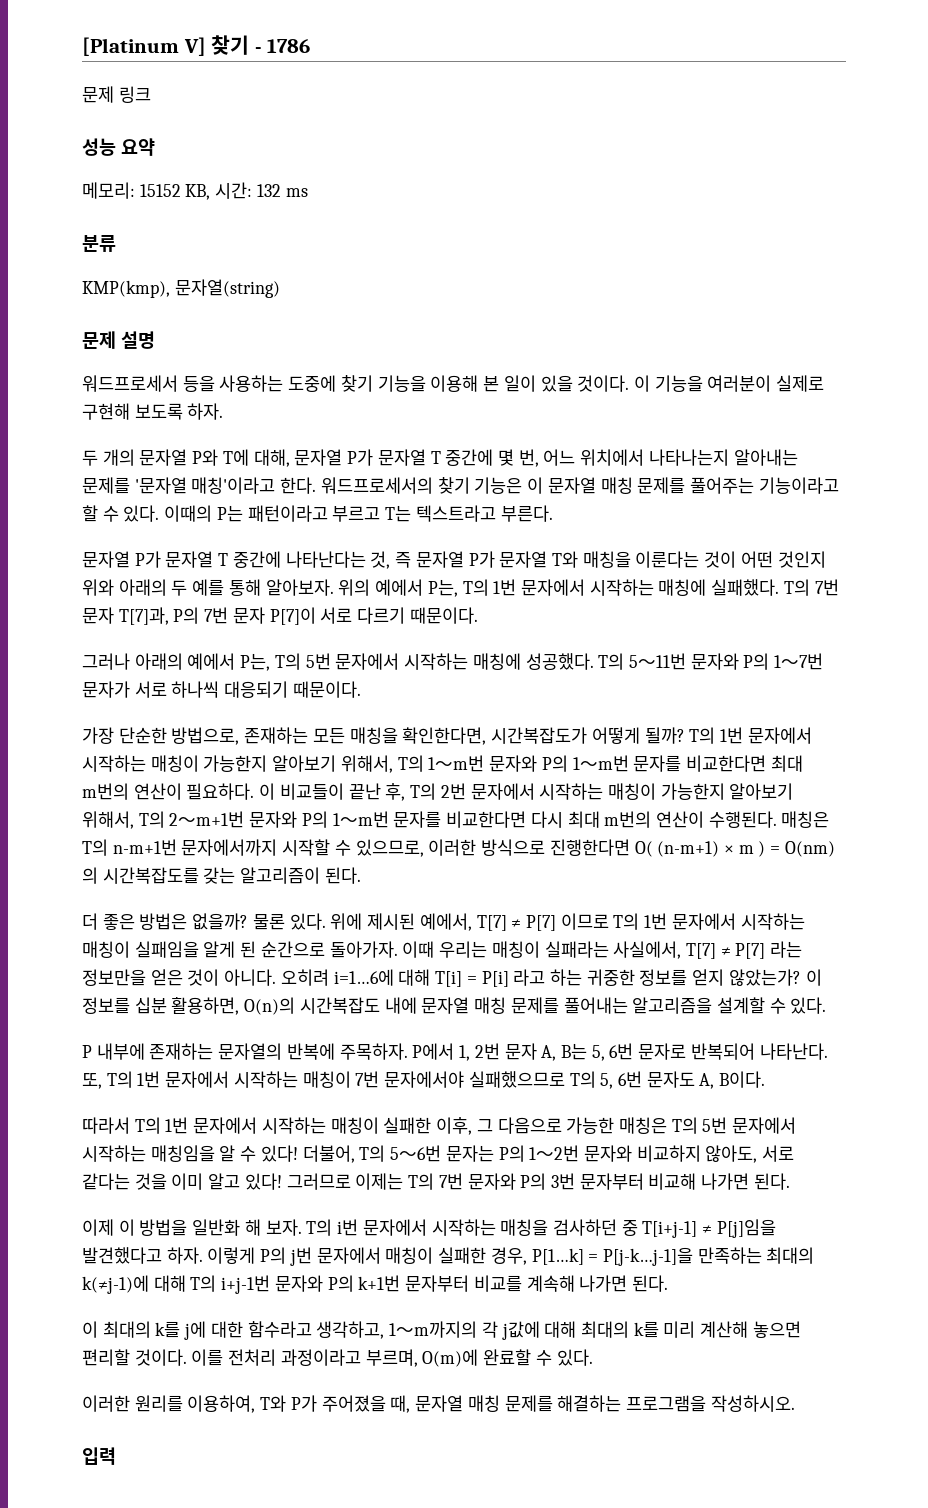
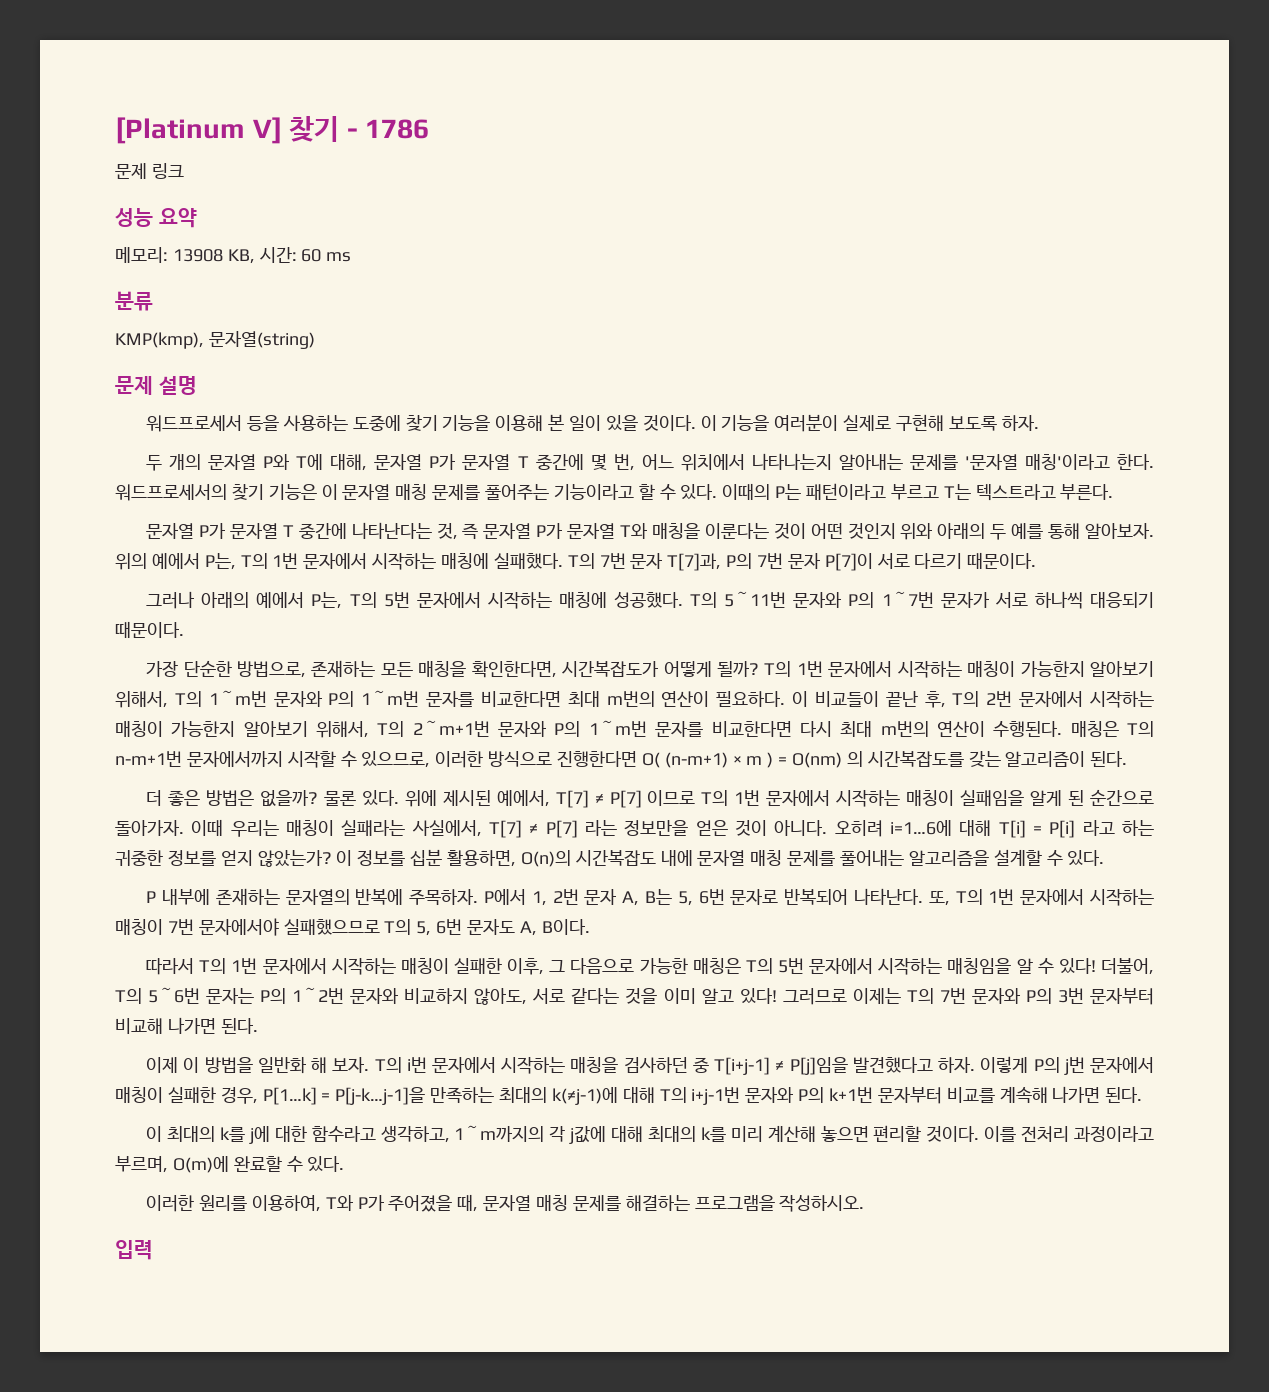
[139,184,181,197] 15152 -> [172,249,223,262] 13908
[256,184,281,197] 132 -> [301,249,322,262] 60

